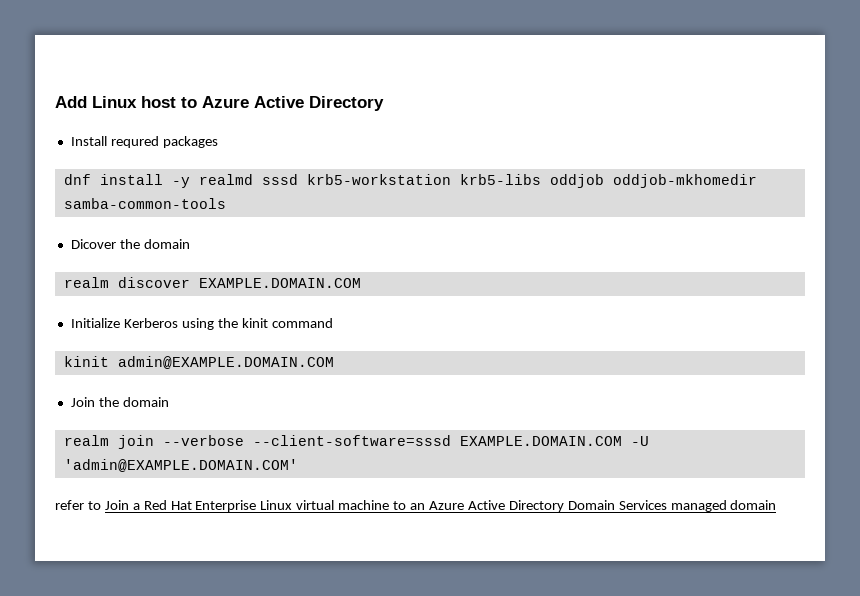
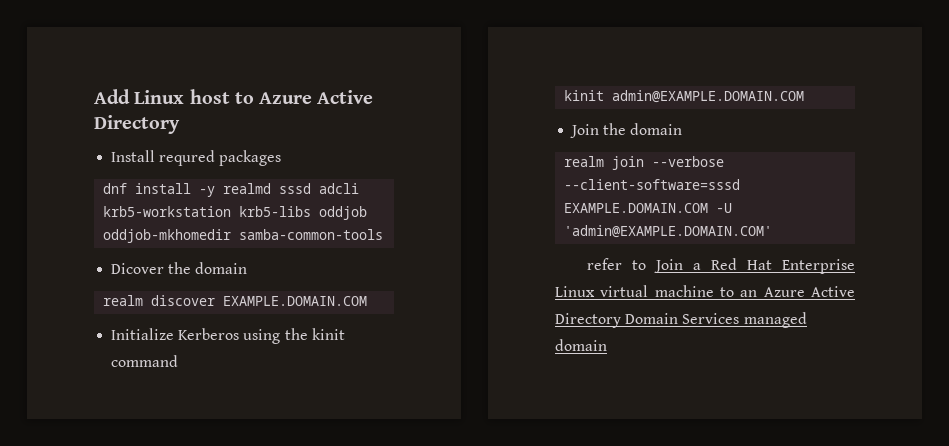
(298, 179) none -> [319,183,360,194] adcli

